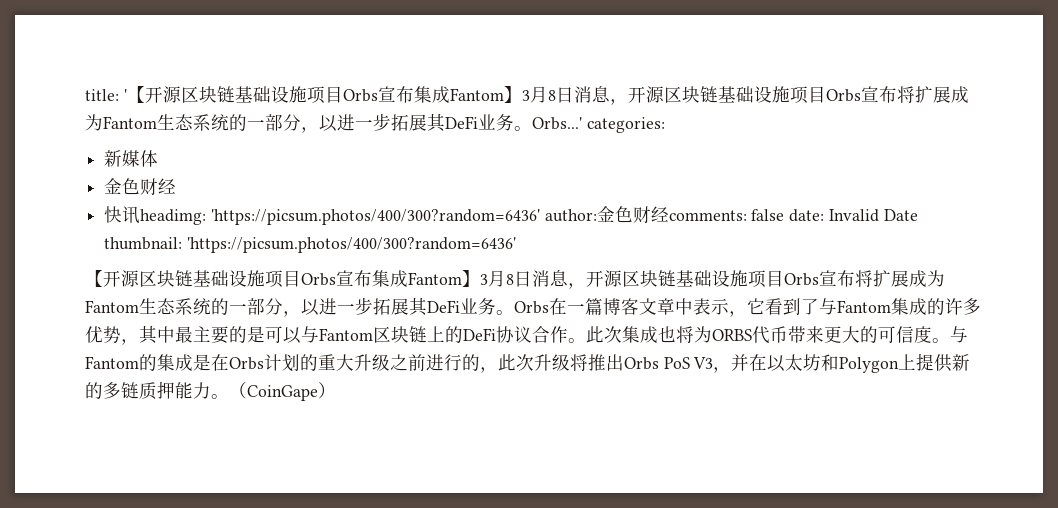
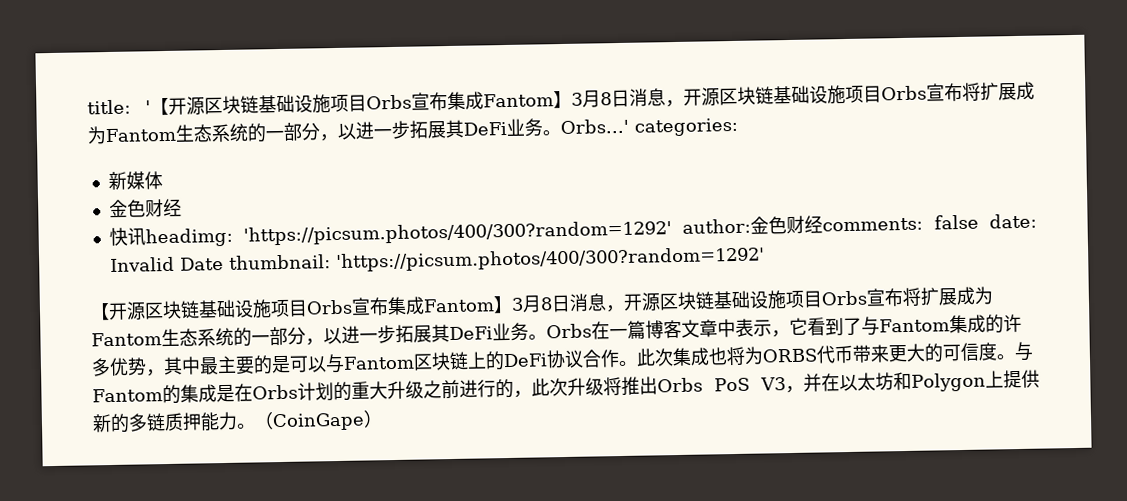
[210,209,540,225] 'https://picsum.photos/400/300?random=6436' -> [243,220,673,246] 'https://picsum.photos/400/300?random=1292'
[186,237,516,253] 'https://picsum.photos/400/300?random=6436' -> [335,246,765,273] 'https://picsum.photos/400/300?random=1292'

